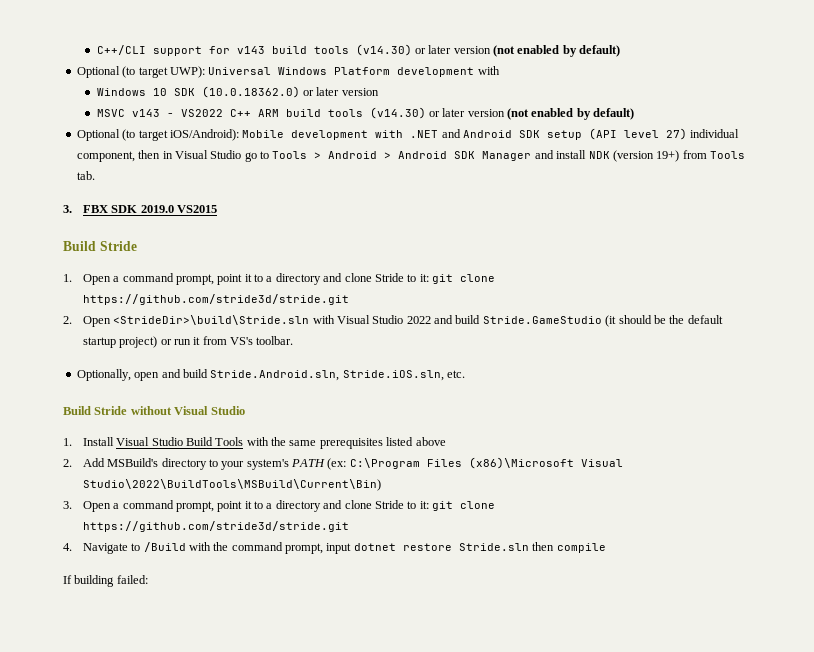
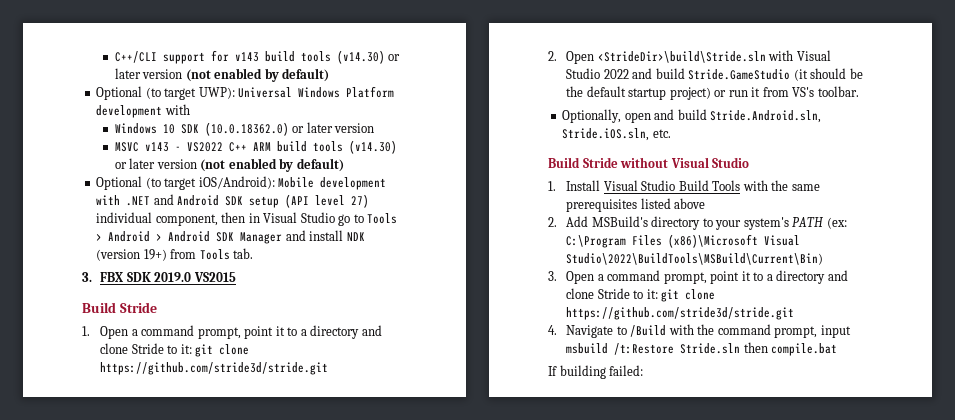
[353,543,452,551] dotnet restore -> [566,343,675,355] msbuild /t:Restore
[556,543,606,553] compile -> [771,343,838,356] compile.bat

